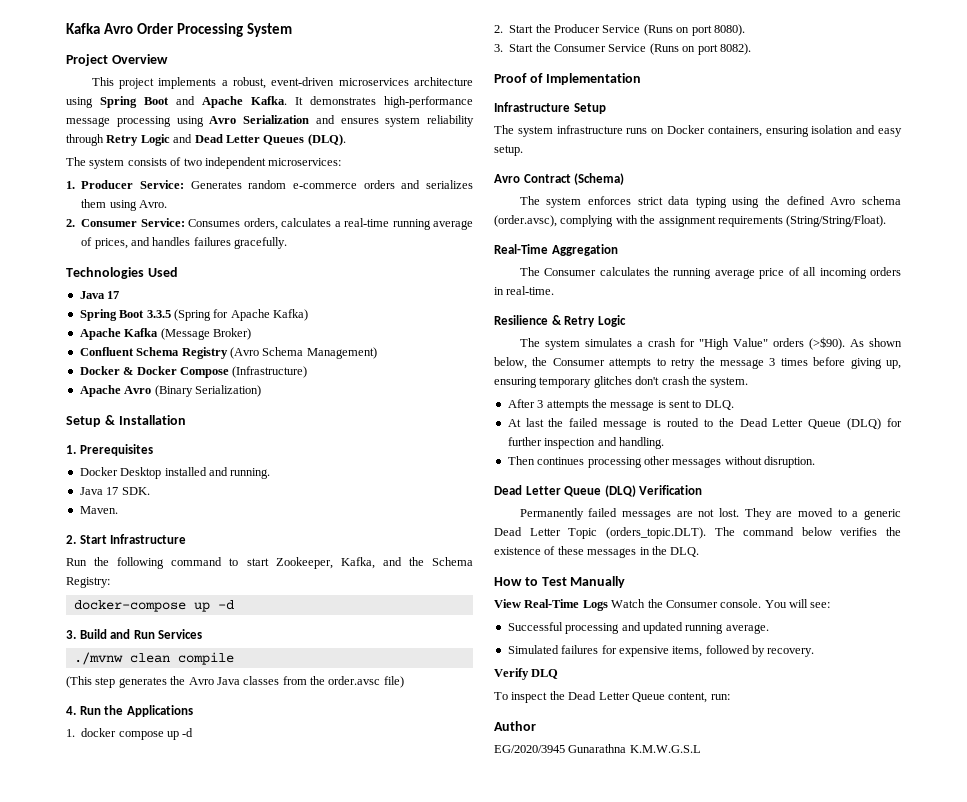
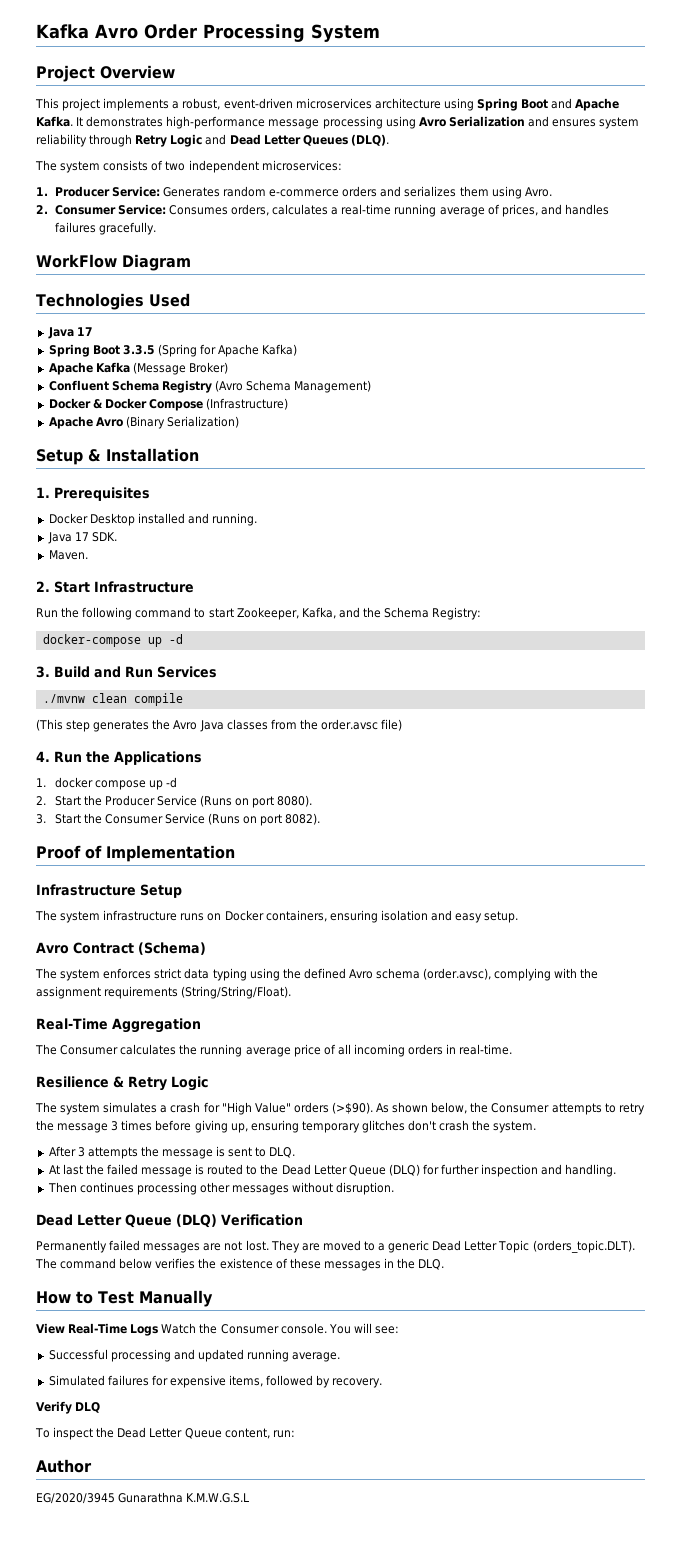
(288, 243) none -> [36,254,191,271] // WorkFlow Diagram

